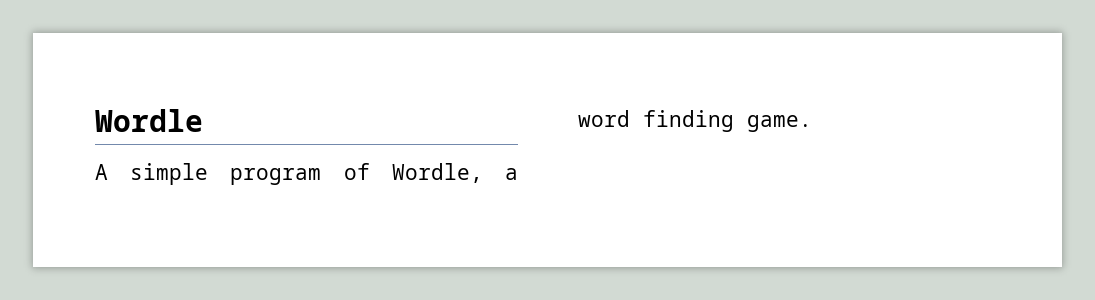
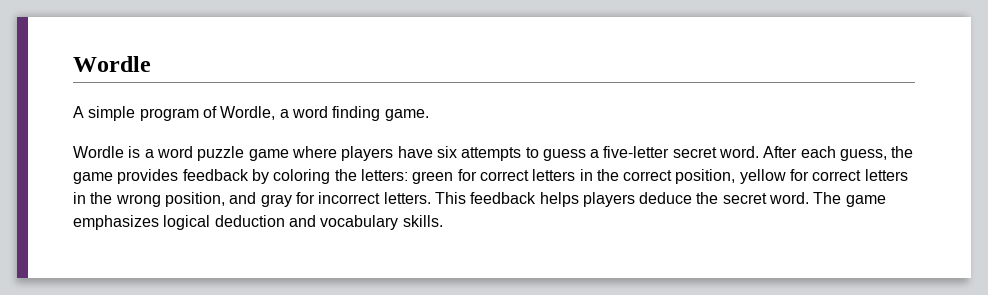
(812, 123) none -> [73,146,914,161] [73,169,908,184] [73,192,886,207] [73,215,443,230] // Wordle is a word puzzle game where players have six attempts to guess a five-letter secret word. After each guess, the game provides feedback by coloring the letters: green for correct letters in the correct position, yellow for correct letters in the wrong position, and gray for incorrect letters. This feedback helps players deduce the secret word. The game emphasizes logical deduction and vocabulary skills.

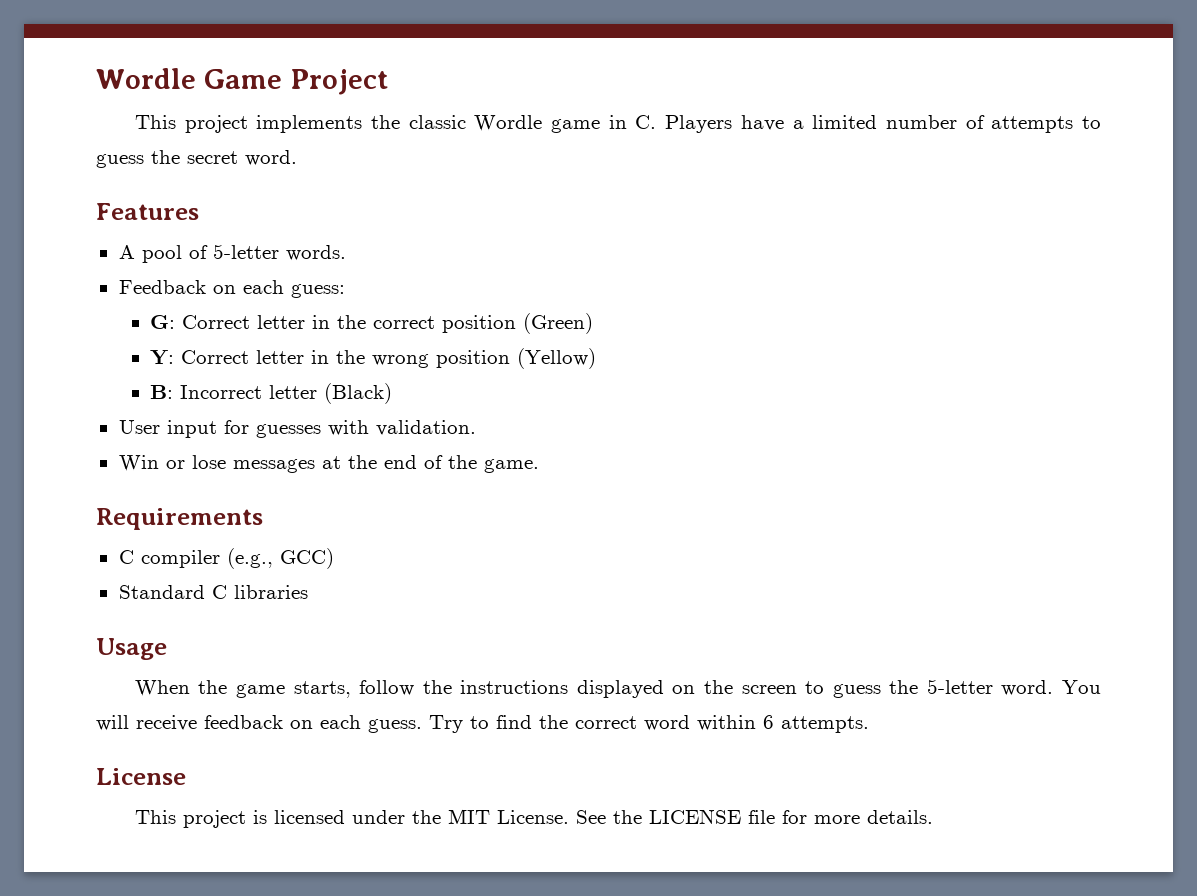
[73,56,151,72] [73,106,429,121] [73,146,457,161] Wordle // A simple program of Wordle, a word finding game. // Wordle is a word puzzle game where players have six -> [96,68,388,95] [134,115,985,133] Wordle Game Project // This project implements the classic Wordle game in C. Players have a limited number of
[590,146,914,161] [73,169,908,184] [73,192,886,207] [73,215,443,230] a five-letter secret word. After each guess, the game provides feedback by coloring the letters: green for correct letters in the correct position, yellow for correct letters in the wrong position, and gray for incorrect letters. This feedback helps players deduce the secret word. The game emphasizes logical deduction and vocabulary skills. -> [151,150,297,166] [96,203,199,220] [118,244,346,263] [118,280,345,298] [150,313,594,334] [150,348,597,369] [150,383,393,404] [118,420,476,438] [118,455,539,473] [96,508,263,530] [118,548,334,569] [118,585,308,599] [96,638,167,660] [134,679,1102,698] [96,715,869,733] [96,768,186,785] [134,809,933,828] the secret word. // Features // A pool of 5-letter words. // Feedback on each guess: // G: Correct letter in the correct position (Green) // Y: Correct letter in the wrong position (Yellow) // B: Incorrect letter (Black) // User input for guesses with validation. // Win or lose messages at the end of the game. // Requirements // C compiler (e.g., GCC) // Standard C libraries // Usage // When the game starts, follow the instructions displayed on the screen to guess the 5-letter word. You will receive feedback on each guess. Try to find the correct word within 6 attempts. // License // This project is licensed under the MIT License. See the LICENSE file for more details.

